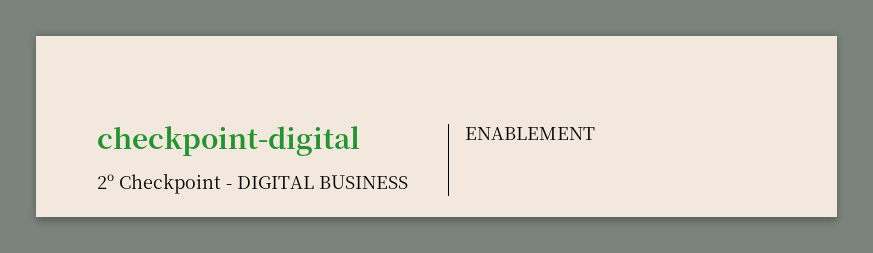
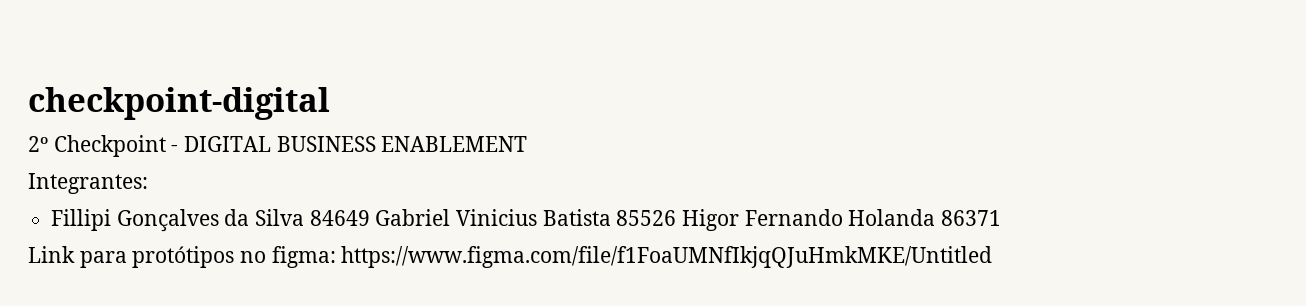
(595, 133) none -> [28,173,148,194] [51,209,1002,232] [28,246,993,268] // Integrantes: // Fillipi Gonçalves da Silva 84649 Gabriel Vinicius Batista 85526 Higor Fernando Holanda 86371 // Link para protótipos no figma: https://www.figma.com/file/f1FoaUMNfIkjqQJuHmkMKE/Untitled

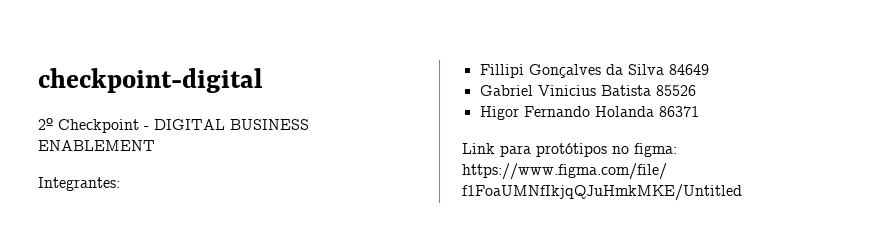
(370, 218) none -> (709, 69) //
(677, 218) none -> (696, 90) //

